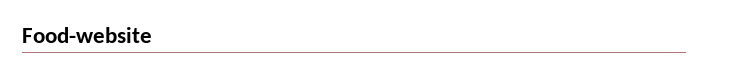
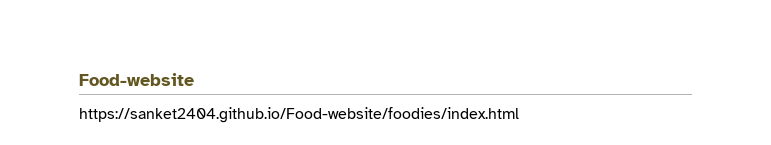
(152, 35) none -> [79,107,519,123] // https://sanket2404.github.io/Food-website/foodies/index.html

